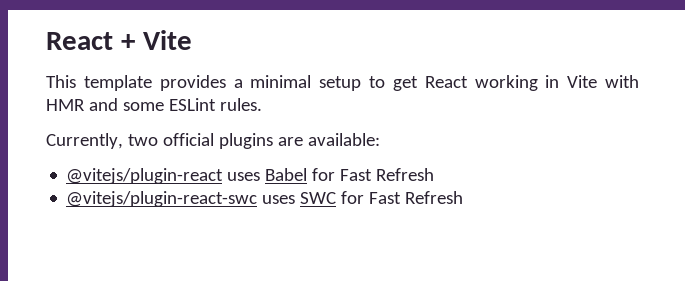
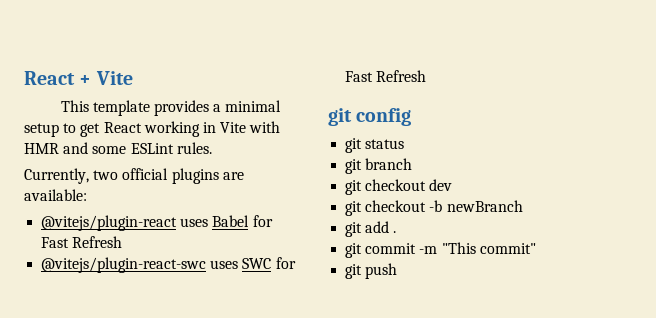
(464, 197) none -> [328,108,412,126] [345,138,405,153] [345,158,413,174] [345,179,453,195] [345,200,523,216] [345,221,397,237] [345,242,536,258] [345,263,398,279] // git config // git status // git branch // git checkout dev // git checkout -b newBranch // git add . // git commit -m "This commit" // git push

